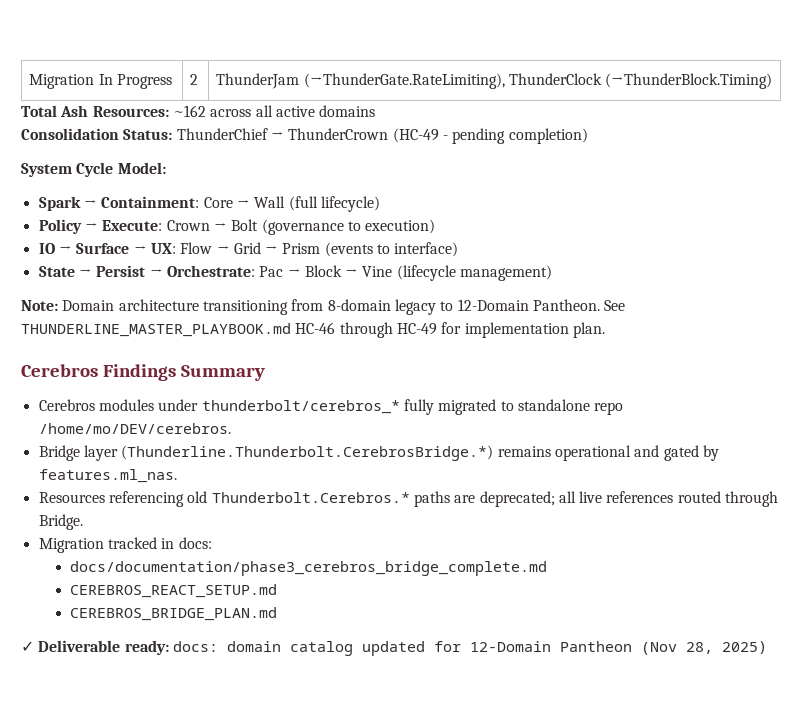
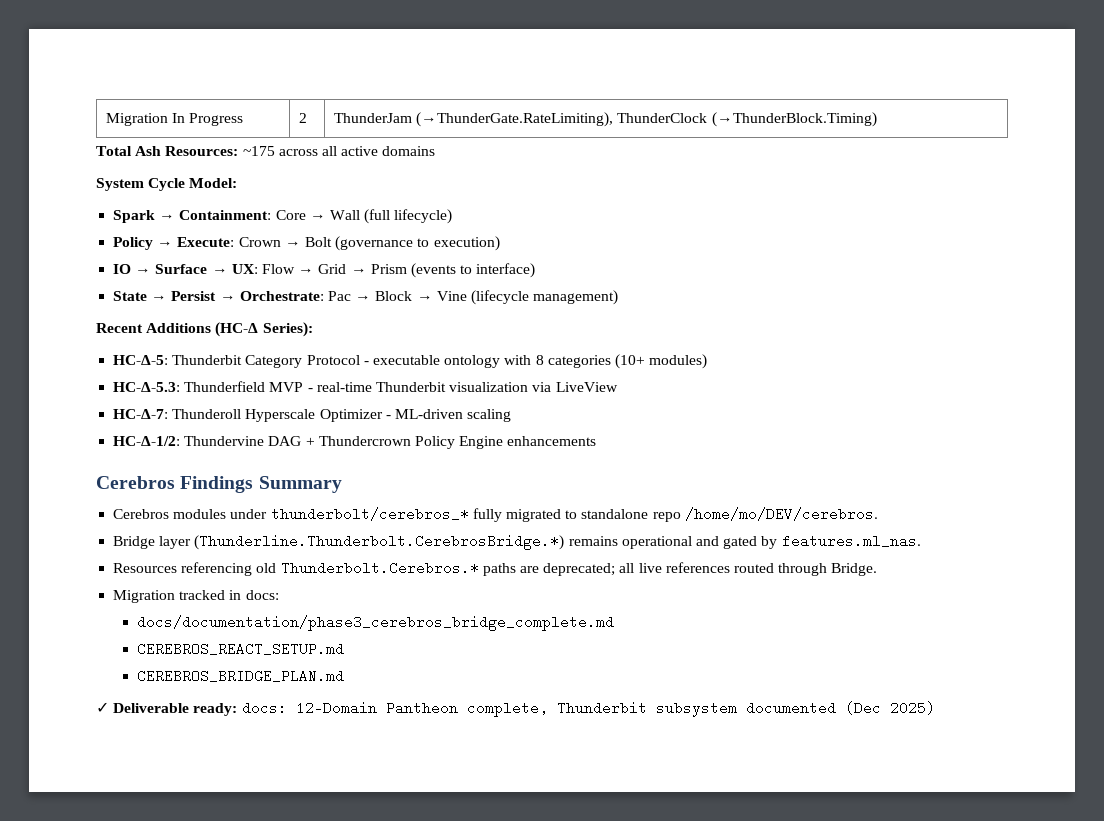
[172,105,206,117] ~162 -> [242,146,275,156] ~175
[21,128,588,144] // Consolidation Status: ThunderChief → ThunderCrown (HC-49 - pending completion) -> (436, 151) none
[21,299,626,315] [21,322,605,338] Note: Domain architecture transitioning from 8-domain legacy to 12-Domain Pantheon. See THUNDERLINE_MASTER_PLAYBOOK.md HC-46 through HC-49 for implementation plan. -> [96,322,313,337] [113,354,708,369] [113,381,618,392] [113,409,512,422] [113,436,597,449] Recent Additions (HC-Δ Series): // HC-Δ-5: Thunderbit Category Protocol - executable ontology with 8 categories (10+ modules) // HC-Δ-5.3: Thunderfield MVP - real-time Thunderbit visualization via LiveView // HC-Δ-7: Thunderoll Hyperscale Optimizer - ML-driven scaling // HC-Δ-1/2: Thundervine DAG + Thundercrown Policy Engine enhancements
[226,641,713,656] domain catalog updated for 12-Domain Pantheon (Nov 28, -> [295,701,881,717] 12-Domain Pantheon complete, Thunderbit subsystem documented (Dec

